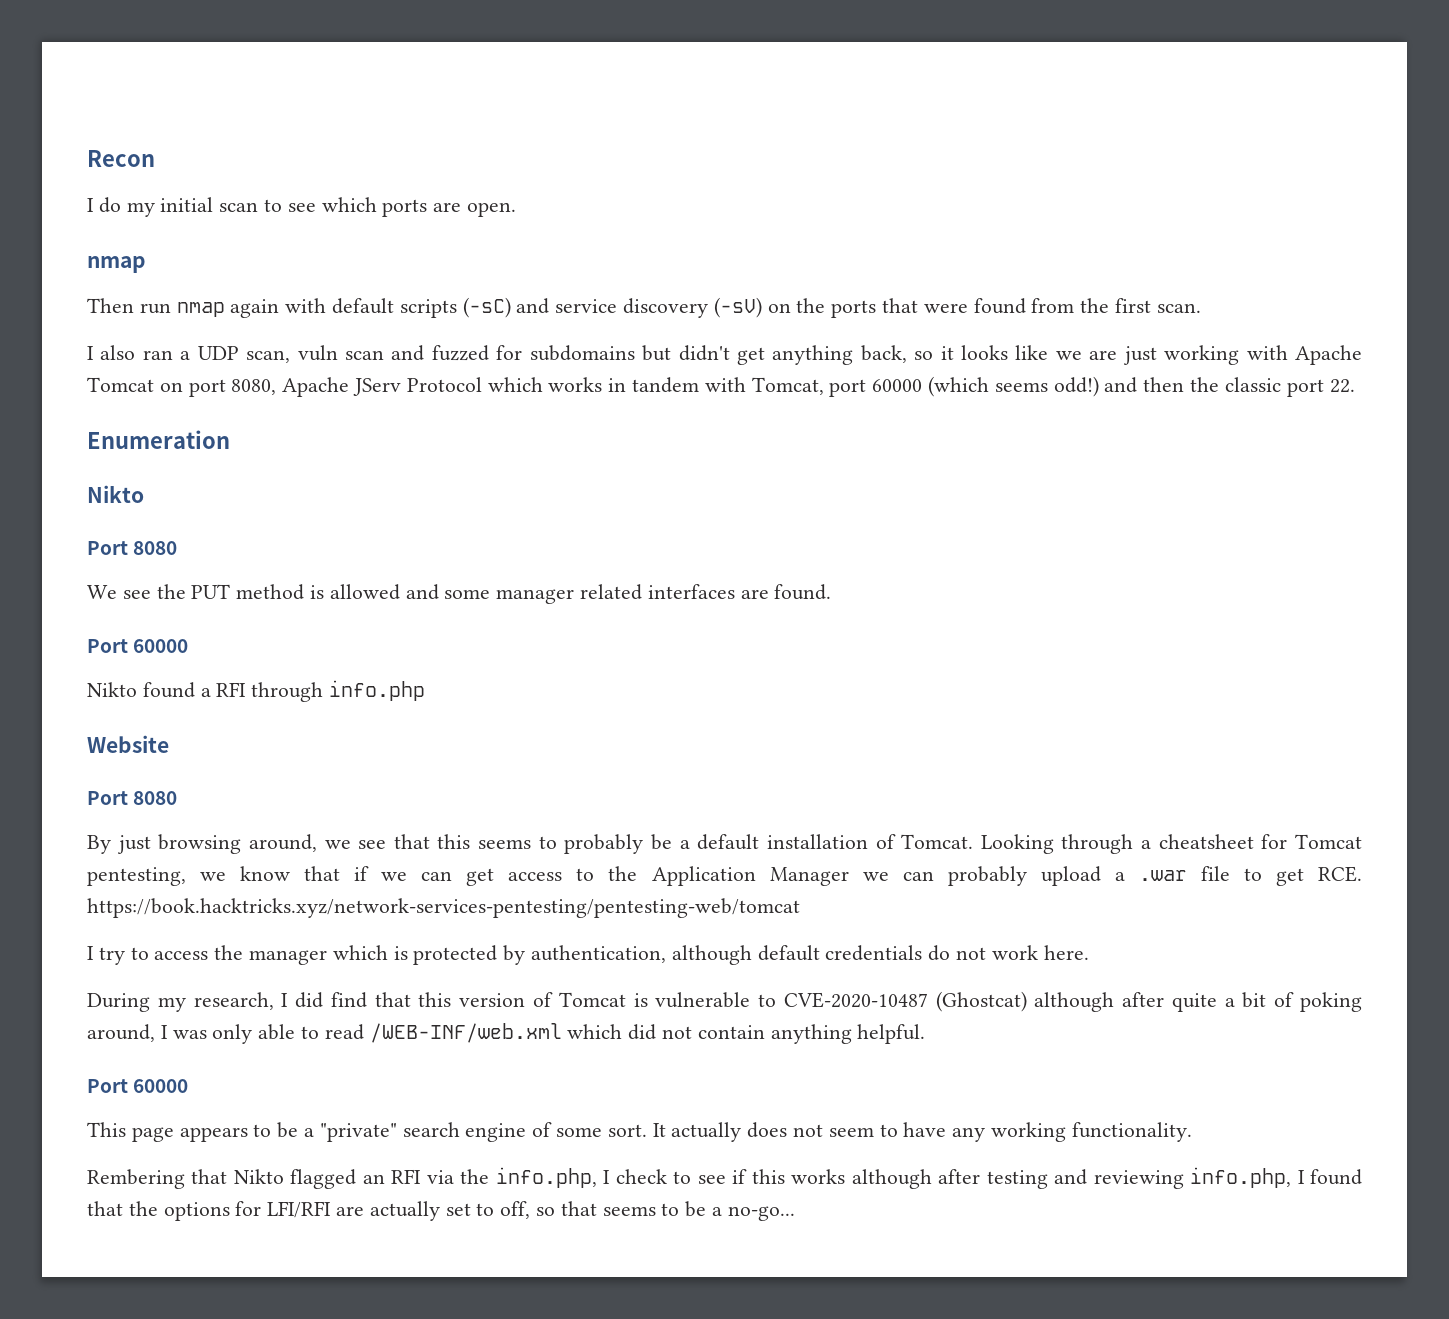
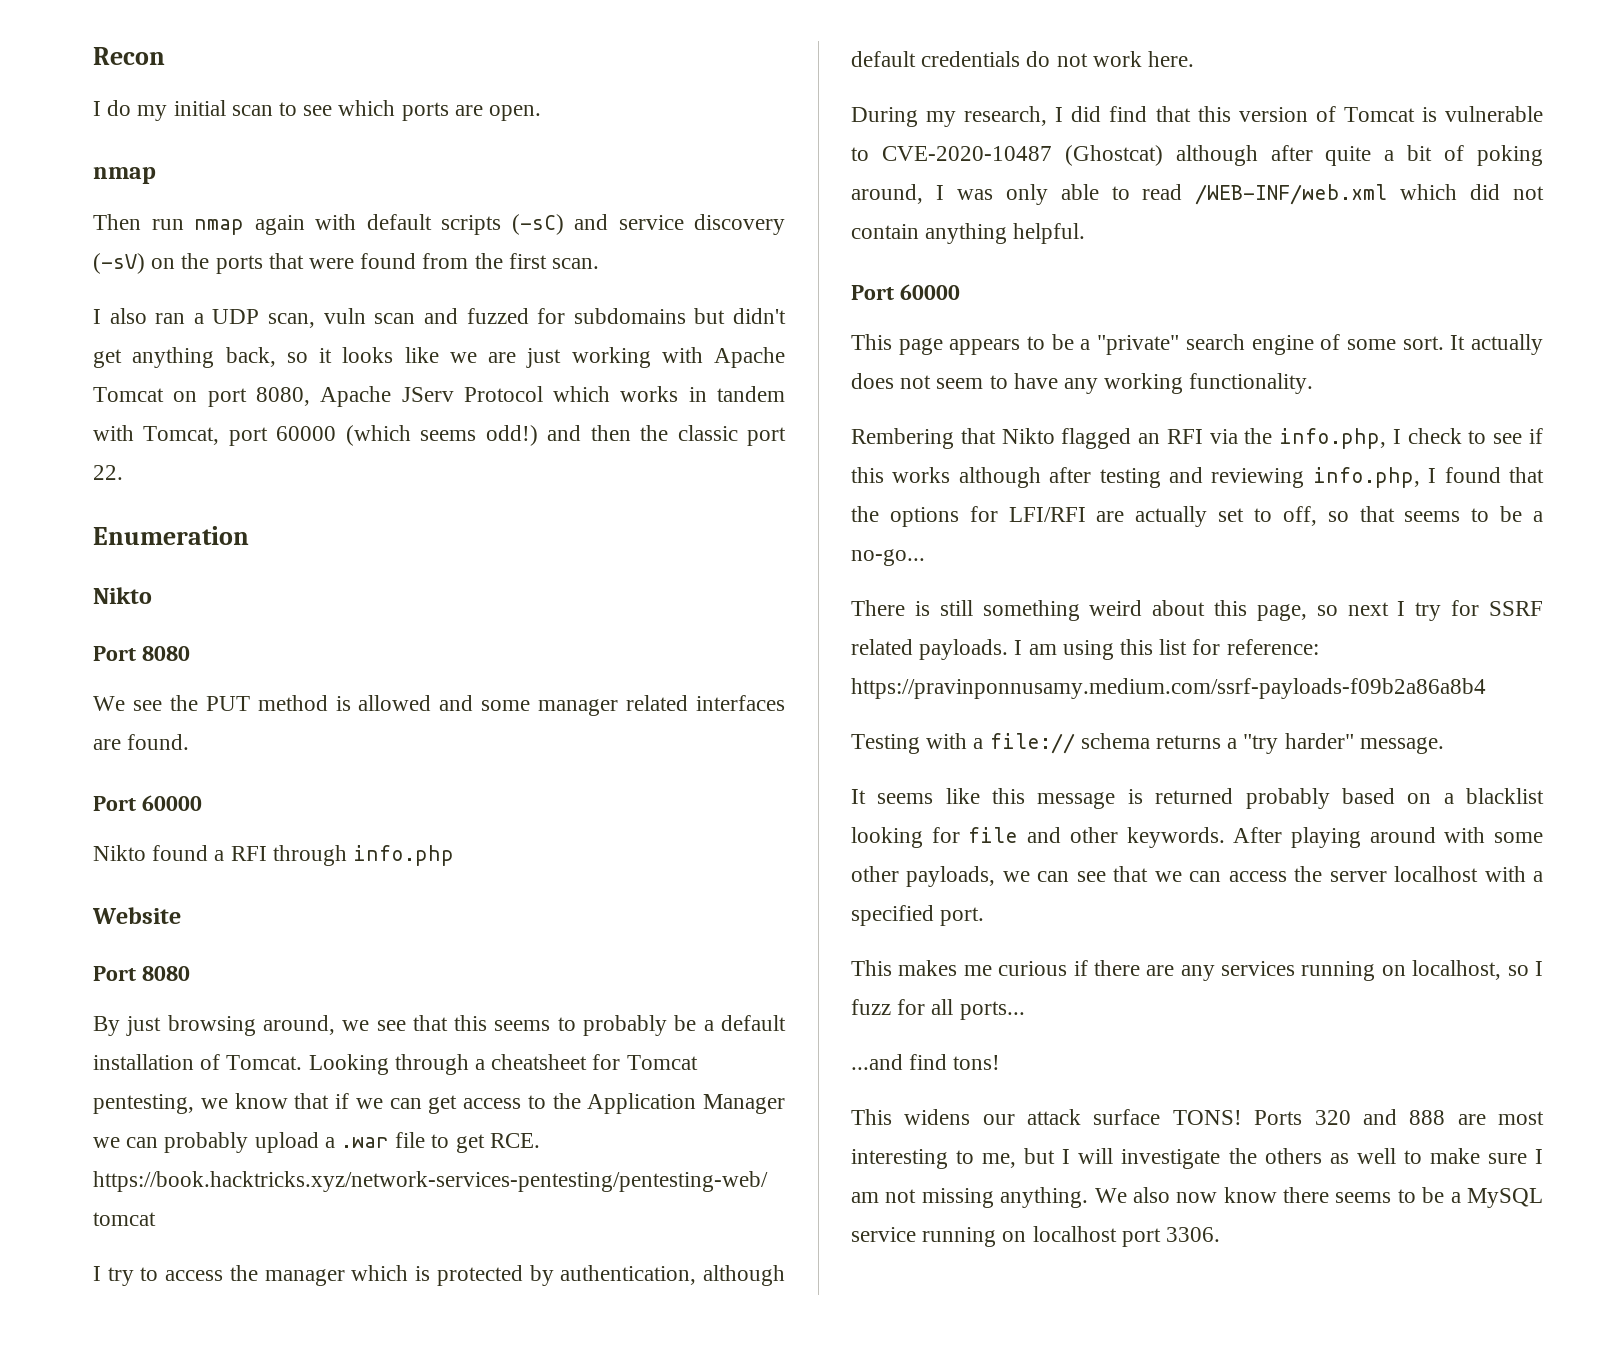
(795, 1213) none -> [851,600,1543,621] [851,639,1319,660] [851,678,1486,699] [851,733,1444,754] [851,788,1544,809] [851,827,1543,848] [851,866,1543,887] [851,905,985,926] [851,960,1543,981] [851,999,1025,1020] [851,1054,1001,1070] [851,1109,1544,1125] [851,1148,1543,1169] [851,1187,1543,1208] [851,1226,1221,1247] // There is still something weird about this page, so next I try for SSRF related payloads. I am using this list for reference: https://pravinponnusamy.medium.com/ssrf-payloads-f09b2a86a8b4 // Testing with a file:// schema returns a "try harder" message. // It seems like this message is returned probably based on a blacklist looking for file and other keywords. After playing around with some other payloads, we can see that we can access the server localhost with a specified port. // This makes me curious if there are any services running on localhost, so I fuzz for all ports... // ...and find tons! // This widens our attack surface TONS! Ports 320 and 888 are most interesting to me, but I will investigate the others as well to make sure I am not missing anything. We also now know there seems to be a MySQL service running on localhost port 3306.

